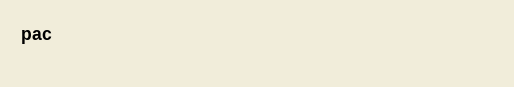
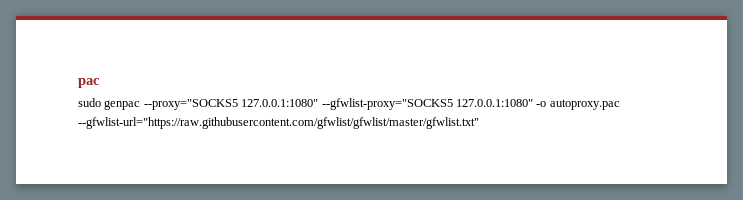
(52, 37) none -> [78,98,620,110] [78,117,479,129] // sudo genpac --proxy="SOCKS5 127.0.0.1:1080" --gfwlist-proxy="SOCKS5 127.0.0.1:1080" -o autoproxy.pac --gfwlist-url="https://raw.githubusercontent.com/gfwlist/gfwlist/master/gfwlist.txt"

